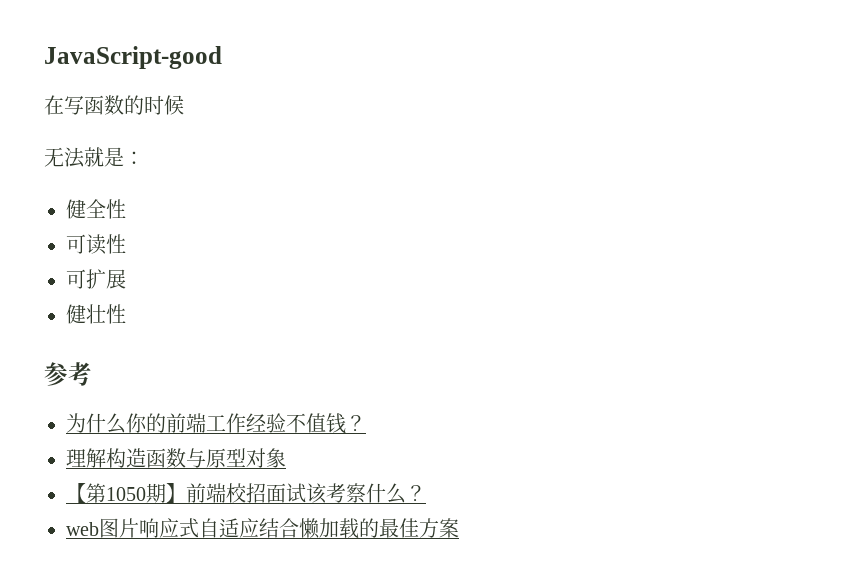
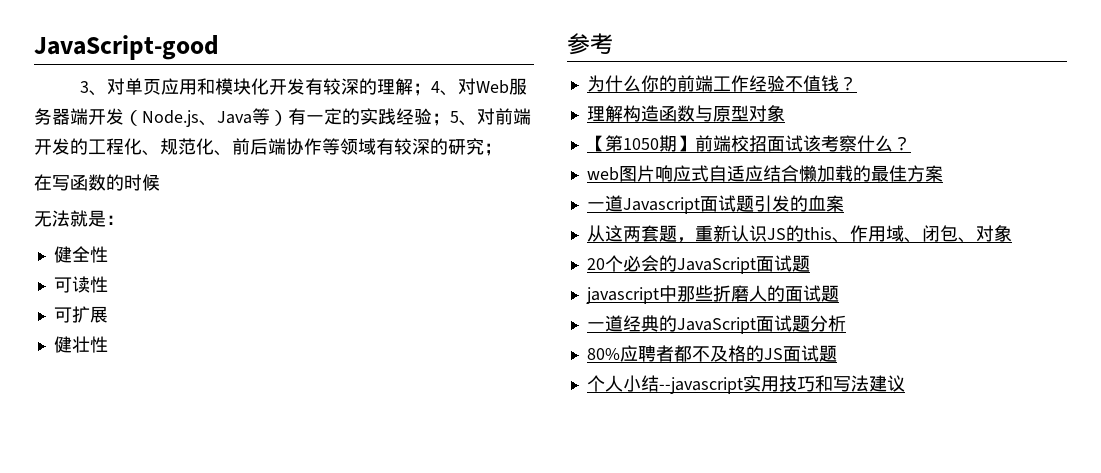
(222, 57) none -> [80,78,528,96] [34,108,531,127] [34,138,502,156] // 3、对单页应用和模块化开发有较深的理解；4、对Web服务器端开发（Node.js、Java等）有一定的实践经验；5、对前端开发的工程化、规范化、前后端协作等领域有较深的研究；
(459, 528) none -> [586,195,844,214] [586,225,1012,243] [586,255,810,274] [585,285,839,304] [586,315,846,334] [586,345,837,362] [586,375,905,394] // 一道Javascript面试题引发的血案 // 从这两套题，重新认识JS的this、作用域、闭包、对象 // 20个必会的JavaScript面试题 // javascript中那些折磨人的面试题 // 一道经典的JavaScript面试题分析 // 80%应聘者都不及格的JS面试题 // 个人小结--javascript实用技巧和写法建议

